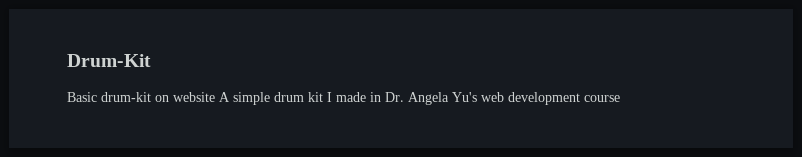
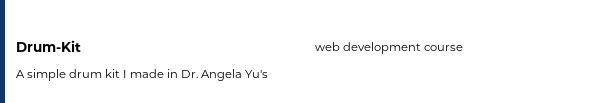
[67,92,215,102] Basic drum-kit on website -> (81, 46) none

